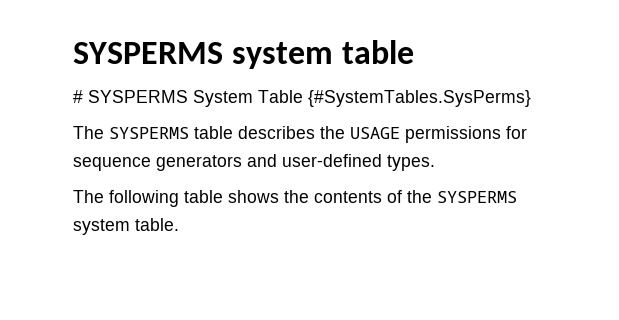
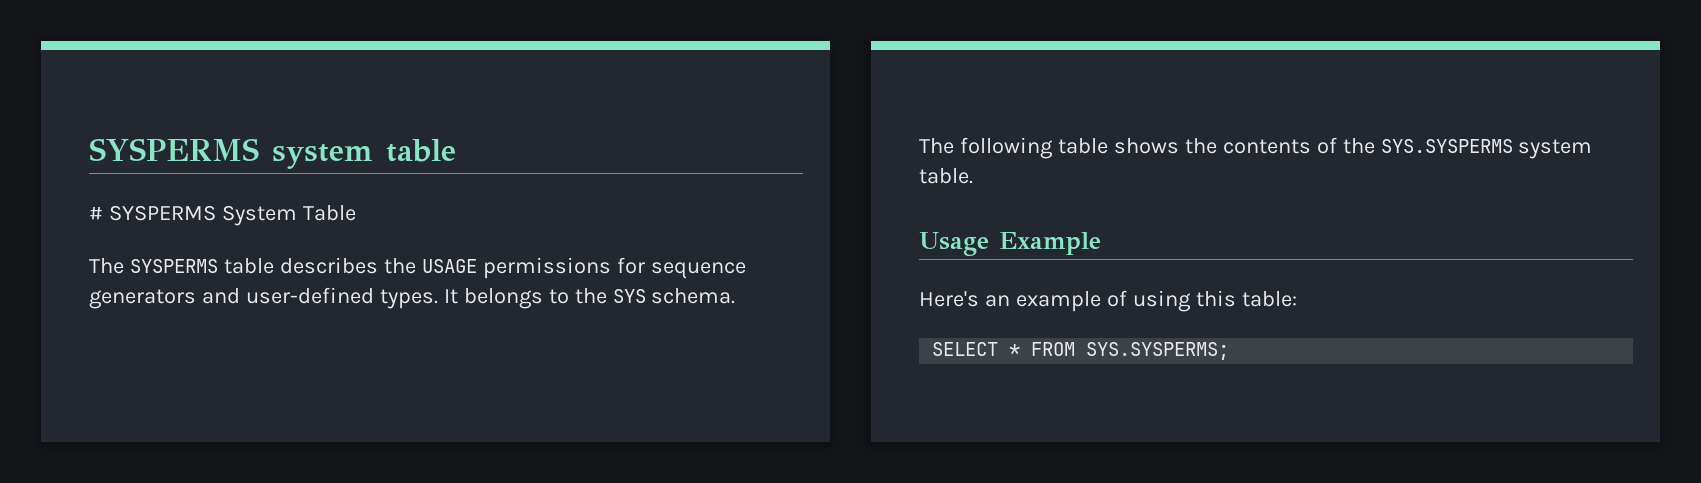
[308,90,531,107] {#SystemTables.SysPerms} -> (356, 213) none
(435, 163) none -> [443,288,736,309] It belongs to the SYS schema.
[437,191,517,203] SYSPERMS -> [1380,139,1513,153] SYS.SYSPERMS
(179, 224) none -> [919,232,1101,256] [919,290,1297,312] [932,342,1230,360] // Usage Example // Here's an example of using this table: // SELECT * FROM SYS.SYSPERMS;

